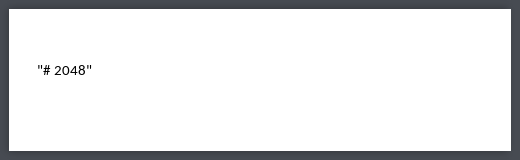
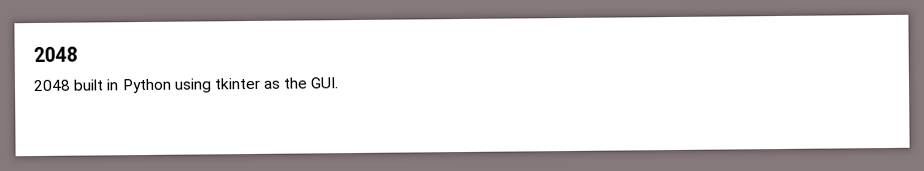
[37,65,92,75] "# 2048" -> [33,46,78,63] [33,77,340,94] 2048 // 2048 built in Python using tkinter as the GUI.

